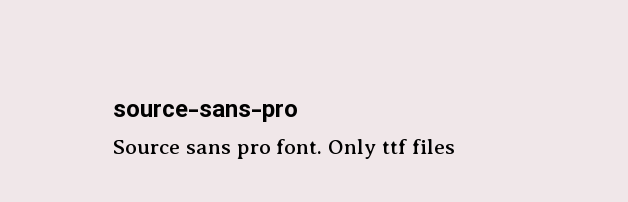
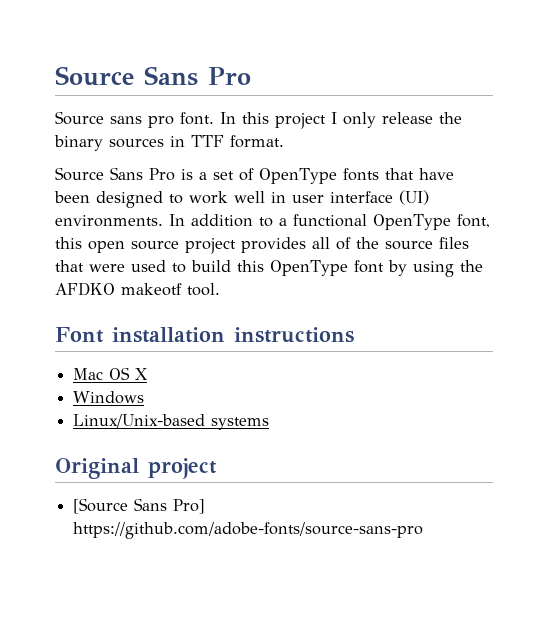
[113,103,298,122] source-sans-pro -> [55,66,251,86] Source Sans Pro
[328,139,455,159] Only ttf files -> [220,112,462,129] [54,135,284,151] [55,167,454,184] [54,190,429,208] [55,214,490,230] [55,237,469,254] [55,260,483,277] [55,282,220,296] [55,327,354,343] [73,367,149,380] [73,391,145,404] [73,414,270,430] [55,458,217,479] [73,498,206,514] [73,522,424,539] In this project I only release the binary sources in TTF format. // Source Sans Pro is a set of OpenType fonts that have been designed to work well in user interface (UI) environments. In addition to a functional OpenType font, this open source project provides all of the source files that were used to build this OpenType font by using the AFDKO makeotf tool. // Font installation instructions // Mac OS X // Windows // Linux/Unix-based systems // Original project // [Source Sans Pro] https://github.com/adobe-fonts/source-sans-pro

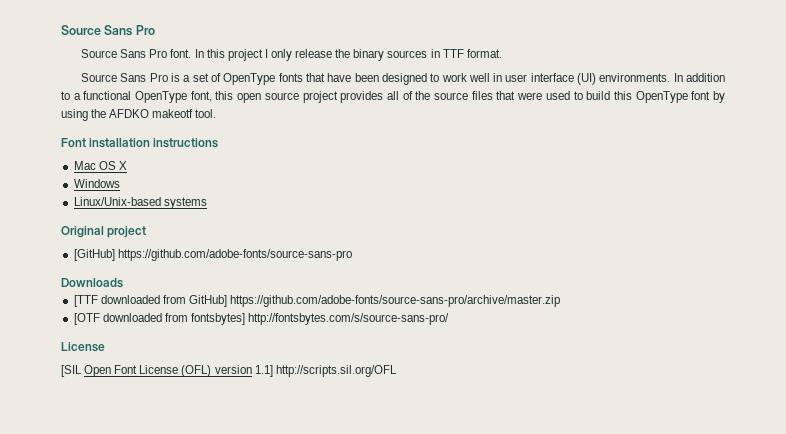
[110,116,174,128] sans pro -> [120,49,168,58] Sans Pro
[73,498,206,514] [73,522,424,539] [Source Sans Pro] https://github.com/adobe-fonts/source-sans-pro -> [73,249,352,261] [61,278,123,288] [73,295,561,307] [73,313,450,325] [61,342,105,352] [61,365,397,377] [GitHub] https://github.com/adobe-fonts/source-sans-pro // Downloads // [TTF downloaded from GitHub] https://github.com/adobe-fonts/source-sans-pro/archive/master.zip // [OTF downloaded from fontsbytes] http://fontsbytes.com/s/source-sans-pro/ // License // [SIL Open Font License (OFL) version 1.1] http://scripts.sil.org/OFL

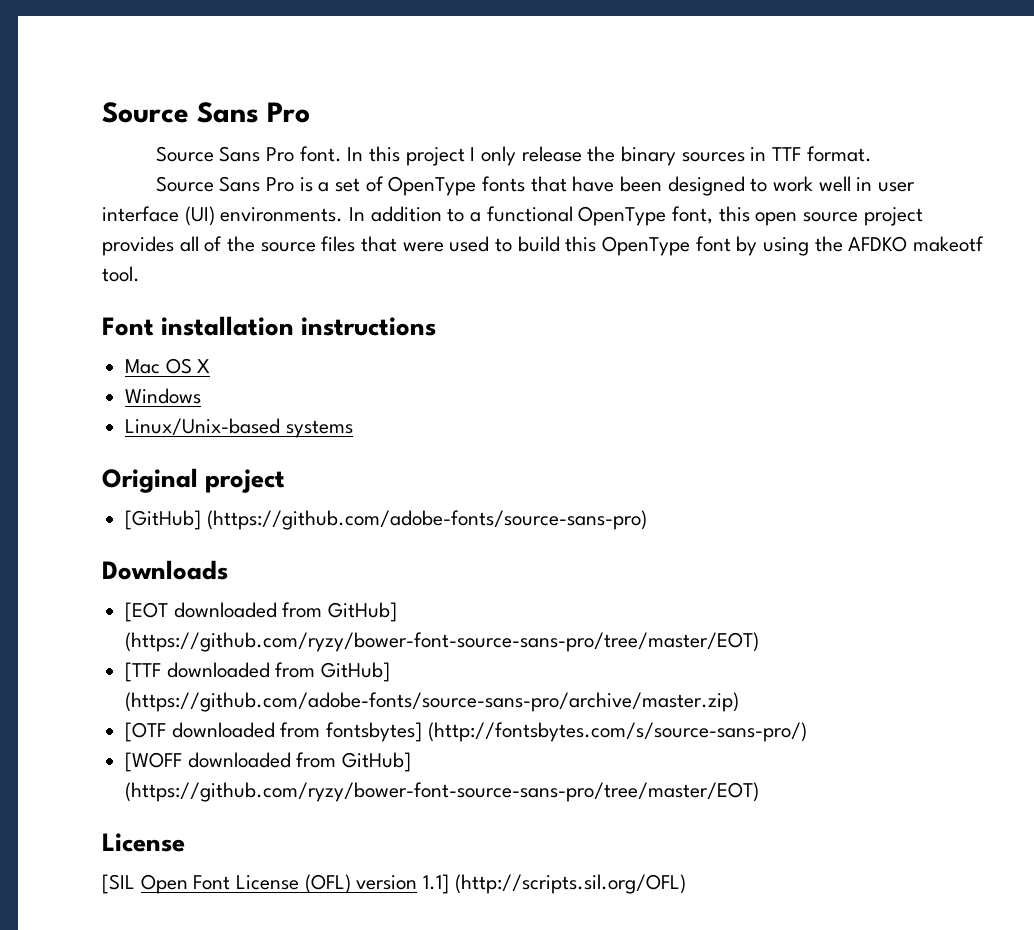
[117,249,352,261] https://github.com/adobe-fonts/source-sans-pro -> [206,510,647,530] (https://github.com/adobe-fonts/source-sans-pro)
(123, 283) none -> [125,602,398,622] [125,632,760,652] // [EOT downloaded from GitHub] (https://github.com/ryzy/bower-font-source-sans-pro/tree/master/EOT)
[230,295,561,307] https://github.com/adobe-fonts/source-sans-pro/archive/master.zip -> [125,692,740,712] (https://github.com/adobe-fonts/source-sans-pro/archive/master.zip)
[248,313,450,325] http://fontsbytes.com/s/source-sans-pro/ -> [427,722,807,742] [125,752,412,772] [125,782,760,802] (http://fontsbytes.com/s/source-sans-pro/) // [WOFF downloaded from GitHub] (https://github.com/ryzy/bower-font-source-sans-pro/tree/master/EOT)
[275,365,397,377] http://scripts.sil.org/OFL -> [454,874,686,894] (http://scripts.sil.org/OFL)

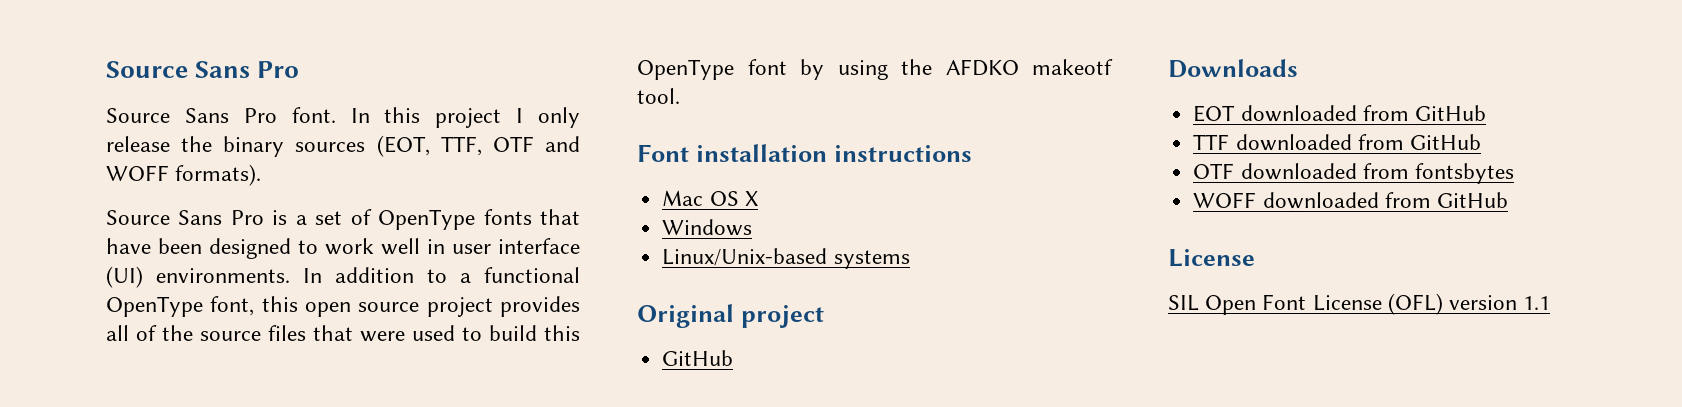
[750,146,872,162] in TTF format. -> [376,135,580,157] [106,164,262,186] (EOT, TTF, OTF and WOFF formats).
[125,510,647,530] [GitHub] (https://github.com/adobe-fonts/source-sans-pro) -> [662,350,734,366] GitHub
[125,602,398,622] [125,632,760,652] [125,662,391,682] [125,692,740,712] [125,722,807,742] [125,752,412,772] [125,782,760,802] [EOT downloaded from GitHub] (https://github.com/ryzy/bower-font-source-sans-pro/tree/master/EOT) // [TTF downloaded from GitHub] (https://github.com/adobe-fonts/source-sans-pro/archive/master.zip) // [OTF downloaded from fontsbytes] (http://fontsbytes.com/s/source-sans-pro/) // [WOFF downloaded from GitHub] (https://github.com/ryzy/bower-font-source-sans-pro/tree/master/EOT) -> [1193,105,1486,122] [1193,134,1481,151] [1193,163,1514,184] [1193,192,1508,209] EOT downloaded from GitHub // TTF downloaded from GitHub // OTF downloaded from fontsbytes // WOFF downloaded from GitHub
[102,874,135,894] [SIL -> [1168,295,1199,311] SIL
[423,874,686,894] 1.1] (http://scripts.sil.org/OFL) -> [1523,296,1551,310] 1.1

